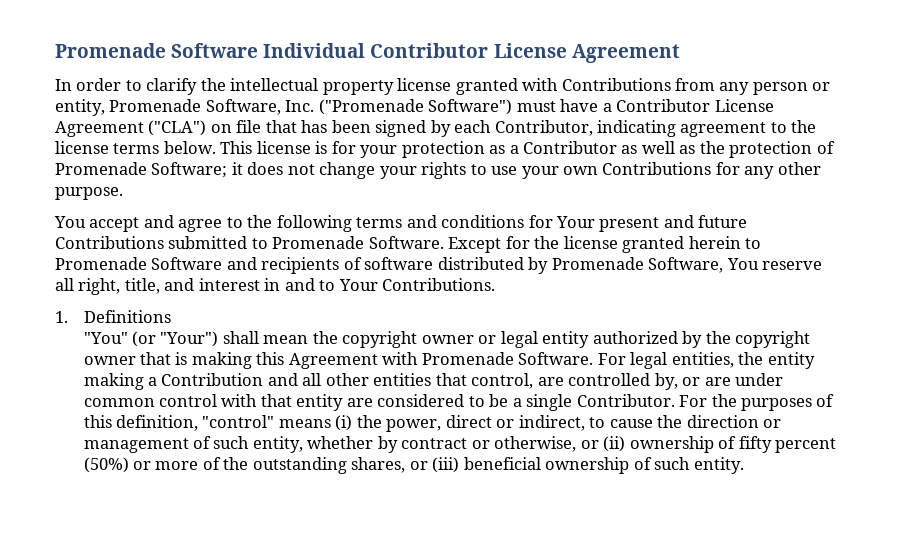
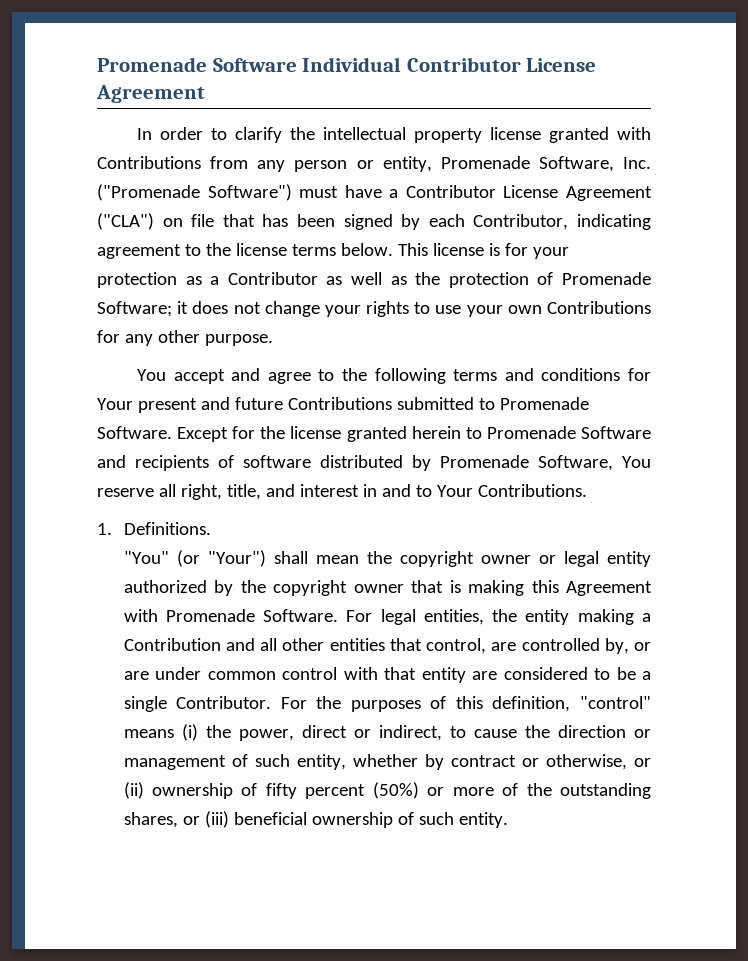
[83,310,171,323] Definitions -> [123,522,211,535] Definitions.

